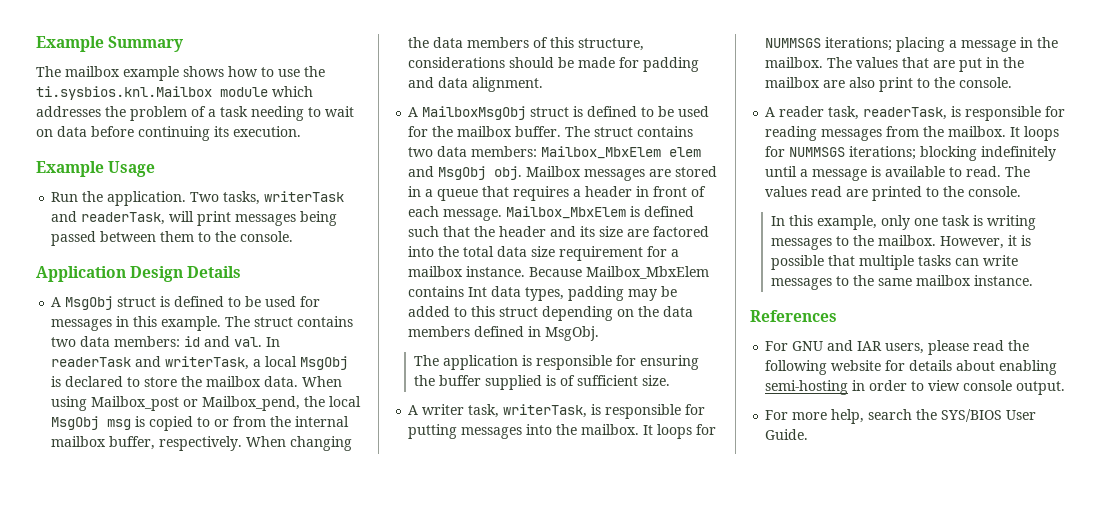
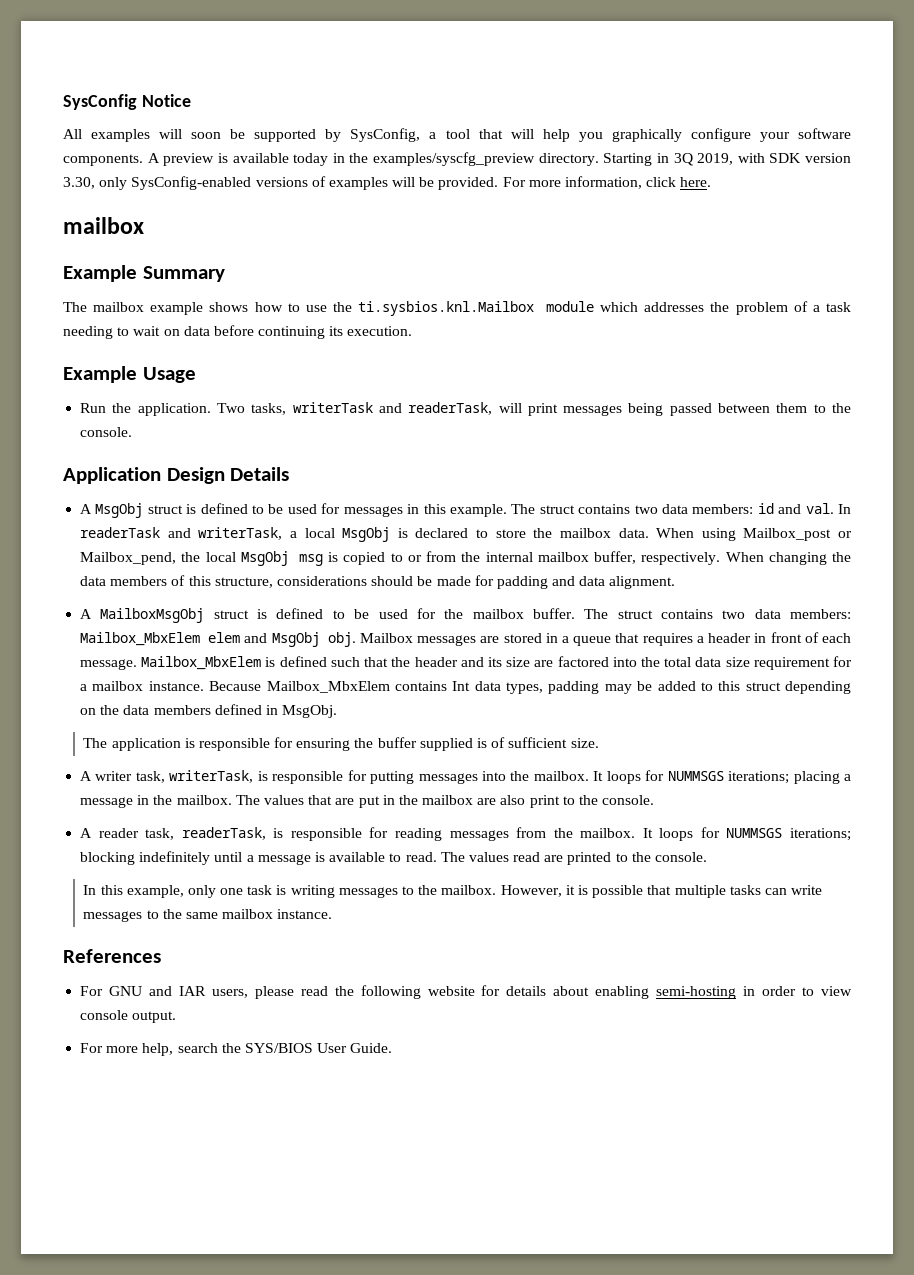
(36, 44) none -> [63,94,191,110] [63,128,851,142] [63,152,851,166] [63,176,712,190] [63,217,144,234] SysConfig Notice // All examples will soon be supported by SysConfig, a tool that will help you graphically configure your software components. A preview is available today in the examples/syscfg_preview directory. Starting in 3Q 2019, with SDK version 3.30, only SysConfig-enabled versions of examples will be provided. For more information, click here. // mailbox //

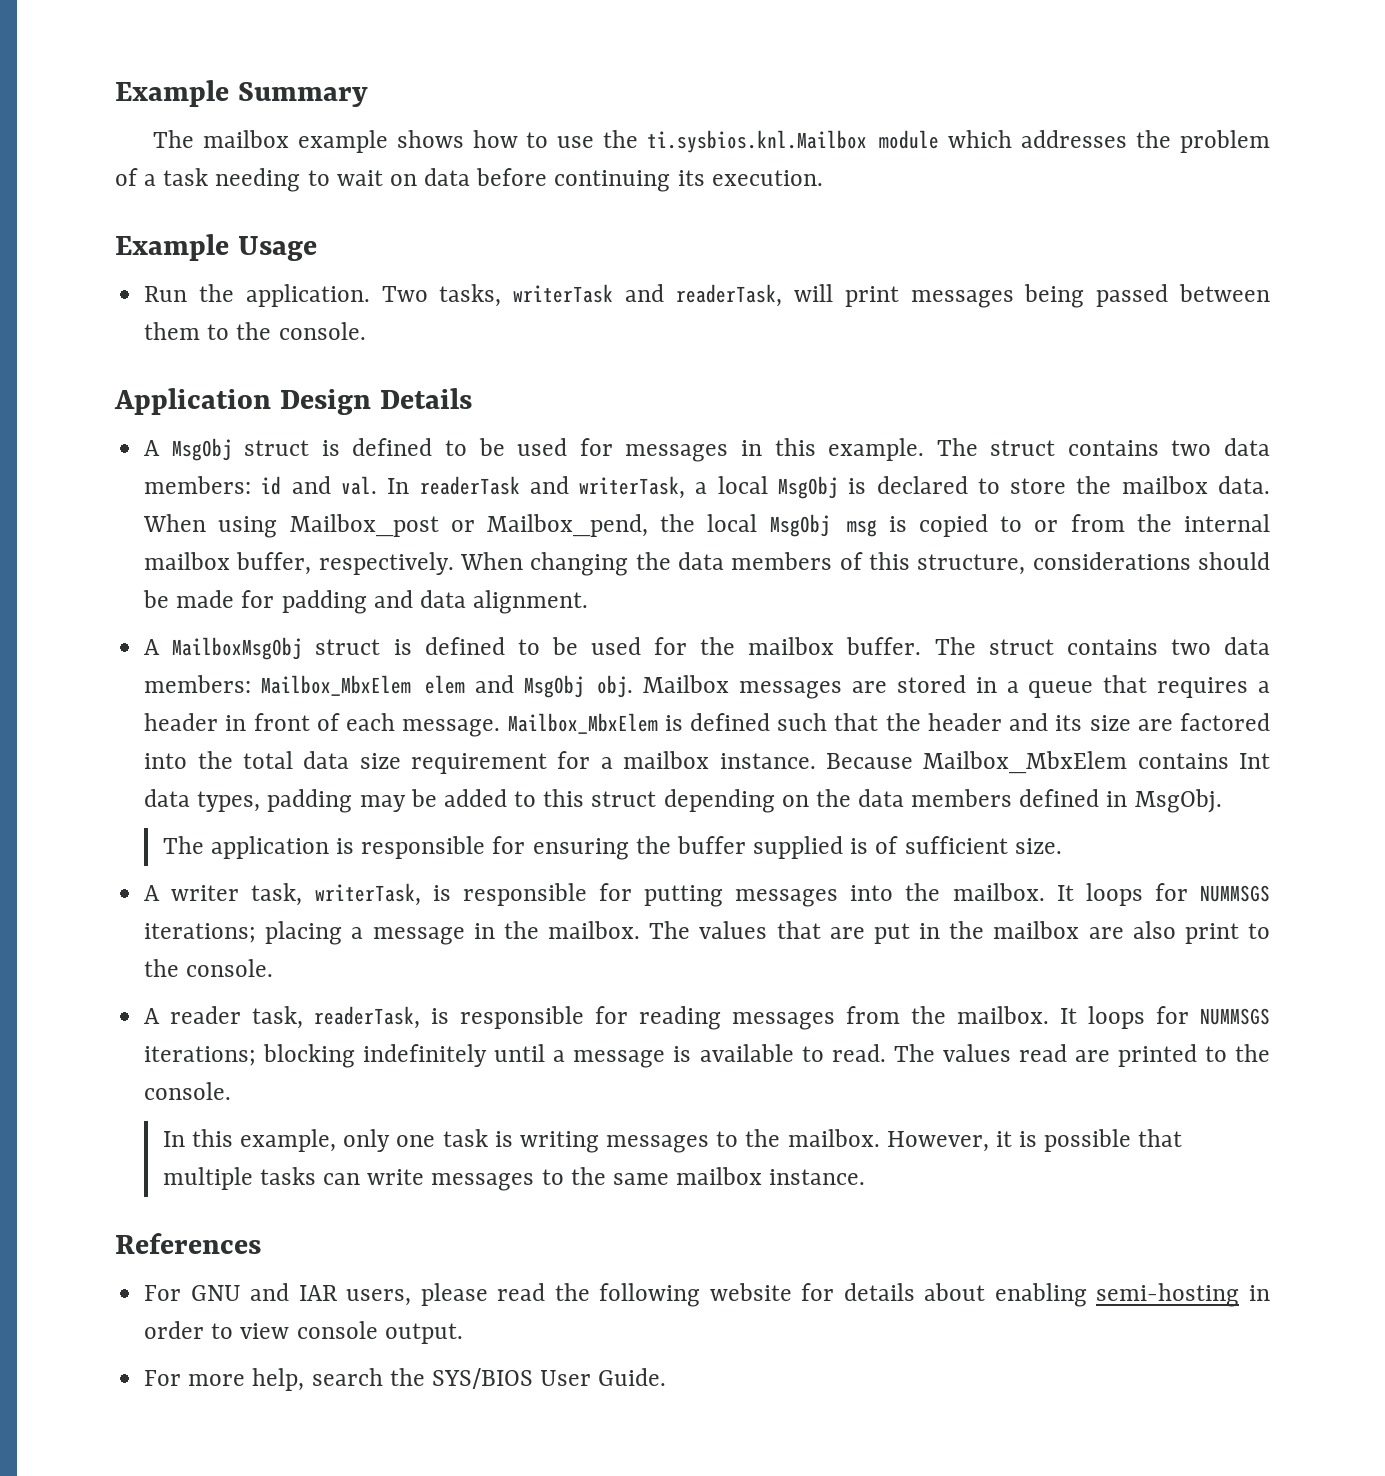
[63,94,191,110] [63,128,851,142] [63,152,851,166] [63,176,712,190] [63,217,144,234] SysConfig Notice // All examples will soon be supported by SysConfig, a tool that will help you graphically configure your software components. A preview is available today in the examples/syscfg_preview directory. Starting in 3Q 2019, with SDK version 3.30, only SysConfig-enabled versions of examples will be provided. For more information, click here. // mailbox // -> (115, 93) none

